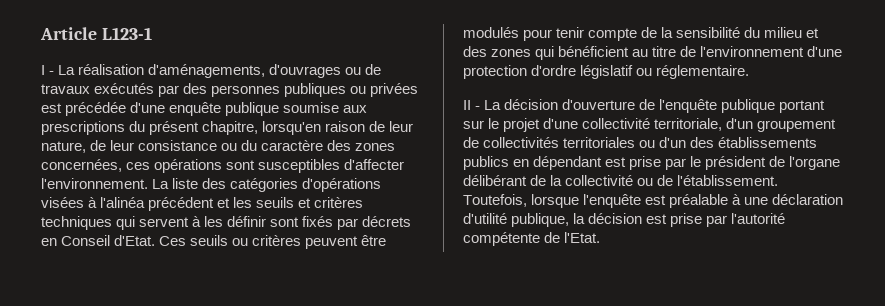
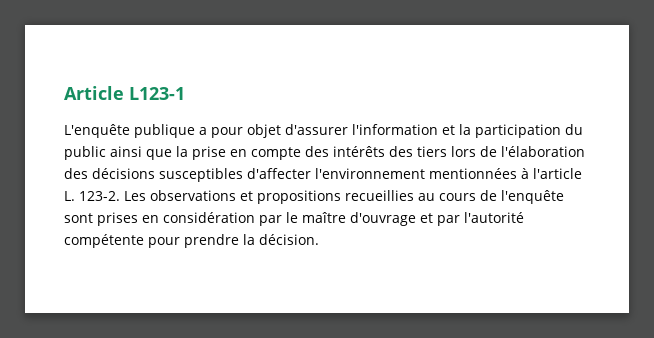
[41,64,382,78] [41,83,419,97] [41,102,368,116] [41,121,414,135] [41,140,396,153] [41,159,405,173] [41,178,382,192] [41,197,364,211] [41,216,412,230] [41,235,387,249] [463,27,820,41] [463,46,843,60] [463,65,750,79] [463,99,826,113] [463,118,837,132] [463,137,818,148] [463,156,841,170] [463,175,779,186] [463,194,844,208] [463,213,786,227] [463,232,601,246] I - La réalisation d'aménagements, d'ouvrages ou de travaux exécutés par des personnes publiques ou privées est précédée d'une enquête publique soumise aux prescriptions du présent chapitre, lorsqu'en raison de leur nature, de leur consistance ou du caractère des zones concernées, ces opérations sont susceptibles d'affecter l'environnement. La liste des catégories d'opérations visées à l'alinéa précédent et les seuils et critères techniques qui servent à les définir sont fixés par décrets en Conseil d'Etat. Ces seuils ou critères peuvent être modulés pour tenir compte de la sensibilité du milieu et des zones qui bénéficient au titre de l'environnement d'une protection d'ordre législatif ou réglementaire. // II - La décision d'ouverture de l'enquête publique portant sur le projet d'une collectivité territoriale, d'un groupement de collectivités territoriales ou d'un des établissements publics en dépendant est prise par le président de l'organe délibérant de la collectivité ou de l'établissement. Toutefois, lorsque l'enquête est préalable à une déclaration d'utilité publique, la décision est prise par l'autorité compétente de l'Etat. -> [64,124,583,138] [64,146,585,160] [64,168,582,182] [64,190,564,204] [64,212,524,226] [64,234,319,248] L'enquête publique a pour objet d'assurer l'information et la participation du public ainsi que la prise en compte des intérêts des tiers lors de l'élaboration des décisions susceptibles d'affecter l'environnement mentionnées à l'article L. 123-2. Les observations et propositions recueillies au cours de l'enquête sont prises en considération par le maître d'ouvrage et par l'autorité compétente pour prendre la décision.

